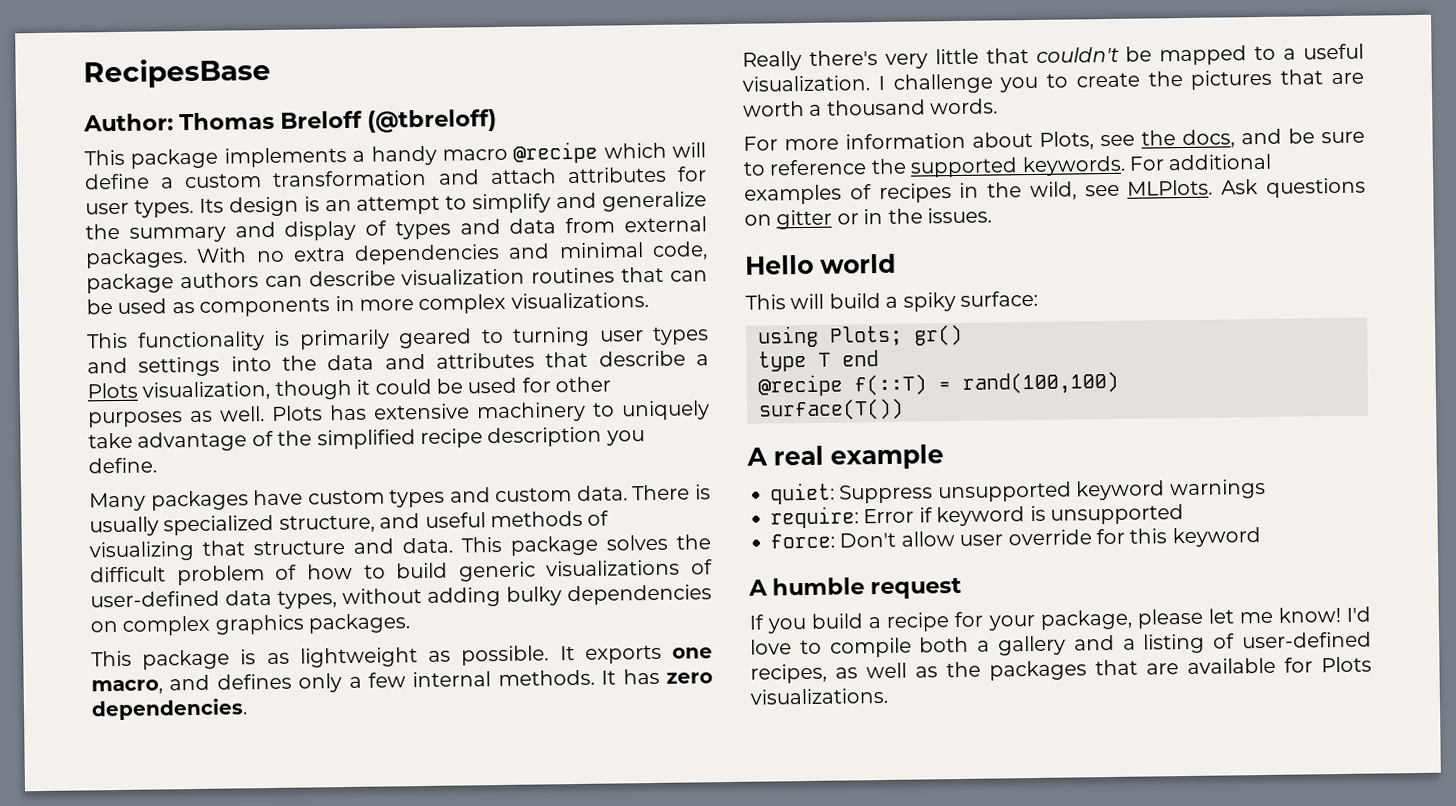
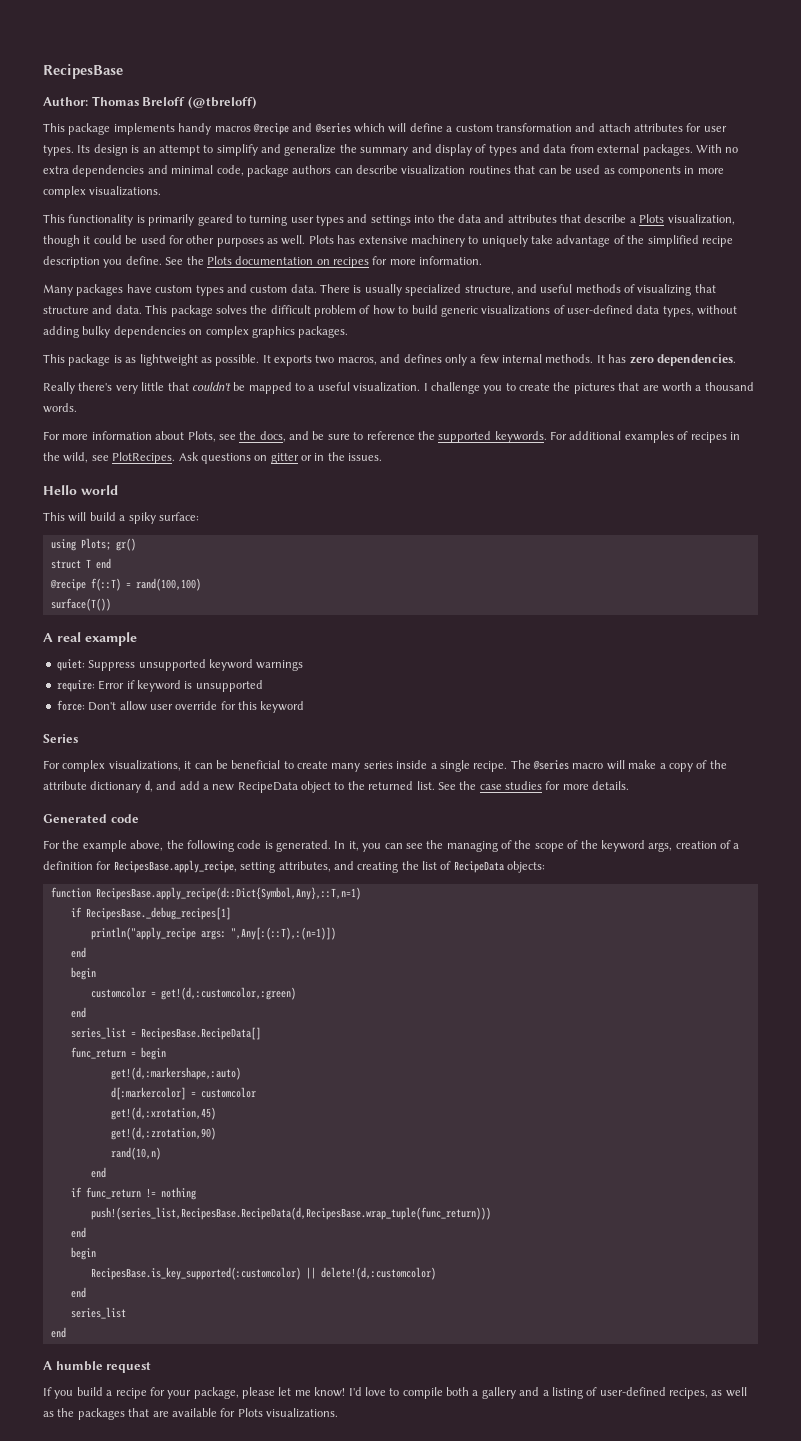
[352,141,599,166] a handy macro @recipe -> [178,123,351,135] handy macros @recipe and @series
(157, 465) none -> [165,256,483,268] See the Plots documentation on recipes for more information.
[672,647,713,659] [91,679,163,695] one macro, -> [315,355,377,365] two macros,
[1127,179,1214,196] MLPlots. -> [112,452,176,464] PlotRecipes.
[758,350,807,372] type -> [50,560,81,569] struct
(1261, 537) none -> [43,734,78,743] [43,760,727,772] [43,780,630,793] [43,814,139,823] [43,840,740,852] [43,860,546,873] [50,887,361,900] [70,907,231,920] [90,927,336,940] [70,947,86,958] [70,967,96,980] [90,987,296,1000] [70,1007,86,1018] [70,1027,261,1040] [70,1047,166,1060] [110,1067,241,1080] [110,1087,256,1100] [110,1107,216,1120] [110,1127,216,1140] [110,1147,161,1160] [90,1167,106,1178] [70,1187,196,1200] [90,1207,491,1220] [70,1227,86,1238] [70,1247,96,1260] [90,1267,436,1280] [70,1287,86,1298] [70,1307,126,1319] [50,1327,66,1338] // Series // For complex visualizations, it can be beneficial to create many series inside a single recipe. The @series macro will make a copy of the attribute dictionary d, and add a new RecipeData object to the returned list. See the case studies for more details. // Generated code // For the example above, the following code is generated. In it, you can see the managing of the scope of the keyword args, creation of a definition for RecipesBase.apply_recipe, setting attributes, and creating the list of RecipeData objects: // function RecipesBase.apply_recipe(d::Dict{Symbol,Any},::T,n=1) // if RecipesBase._debug_recipes[1] // println("apply_recipe args: ",Any[:(::T),:(n=1)]) // end // begin // customcolor = get!(d,:customcolor,:green) // end // series_list = RecipesBase.RecipeData[] // func_return = begin // get!(d,:markershape,:auto) // d[:markercolor] = customcolor // get!(d,:xrotation,45) // get!(d,:zrotation,90) // rand(10,n) // end // if func_return != nothing // push!(series_list,RecipesBase.RecipeData(d,RecipesBase.wrap_tuple(func_return))) // end // begin // RecipesBase.is_key_supported(:customcolor) || delete!(d,:customcolor) // end // series_list // end

